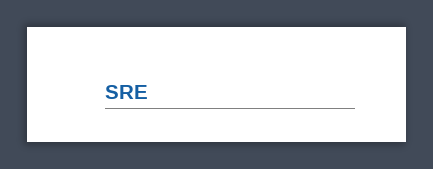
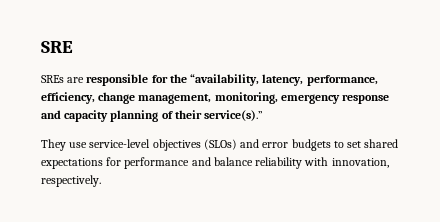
(148, 92) none -> [41,74,378,86] [41,92,390,104] [41,110,264,122] [41,139,399,151] [41,157,389,169] [41,175,101,187] // SREs are responsible for the “availability, latency, performance, efficiency, change management, monitoring, emergency response and capacity planning of their service(s).” // They use service-level objectives (SLOs) and error budgets to set shared expectations for performance and balance reliability with innovation, respectively.

